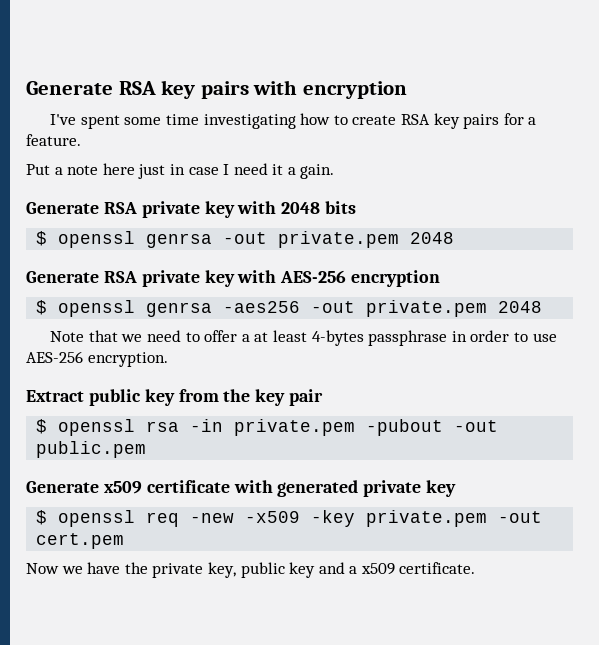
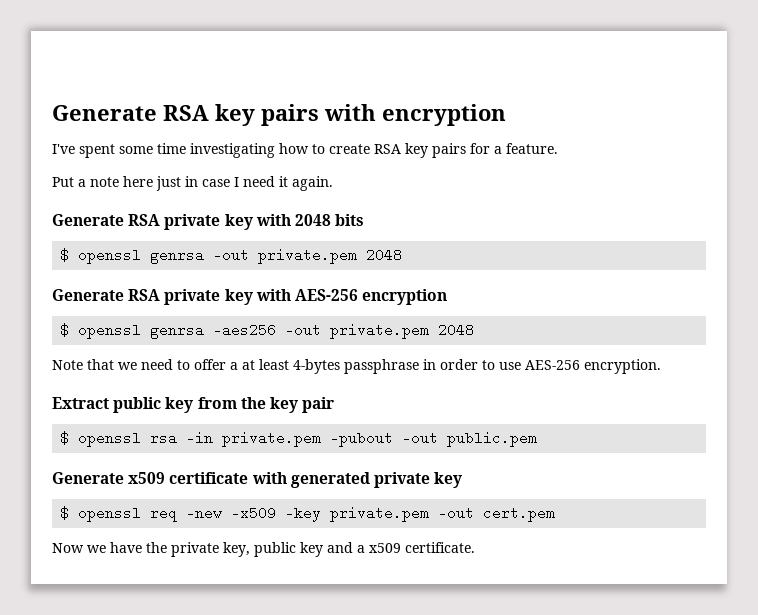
[287,164,335,179] a gain. -> [292,176,333,191] again.

